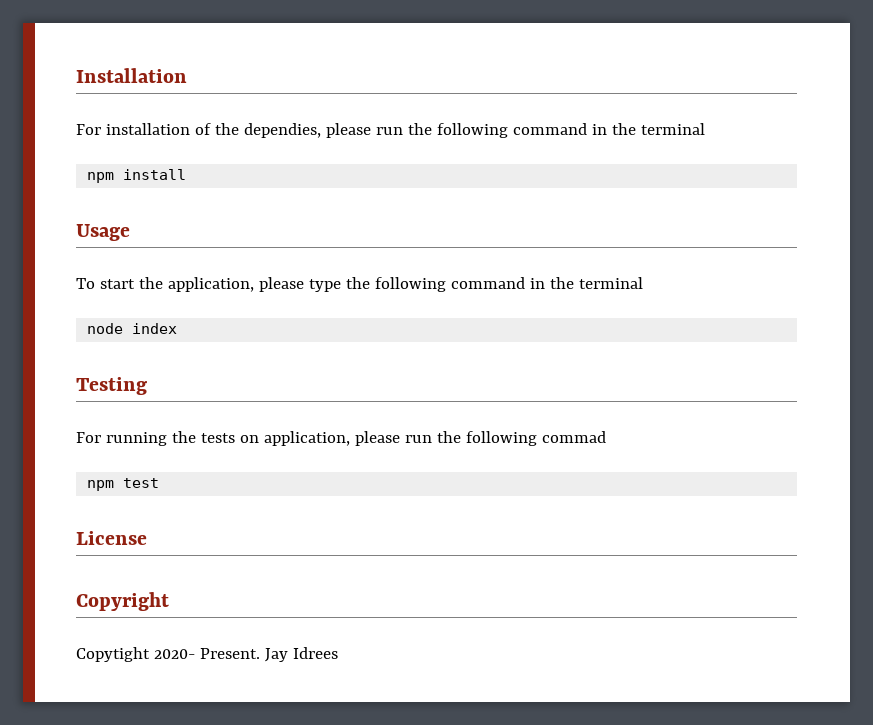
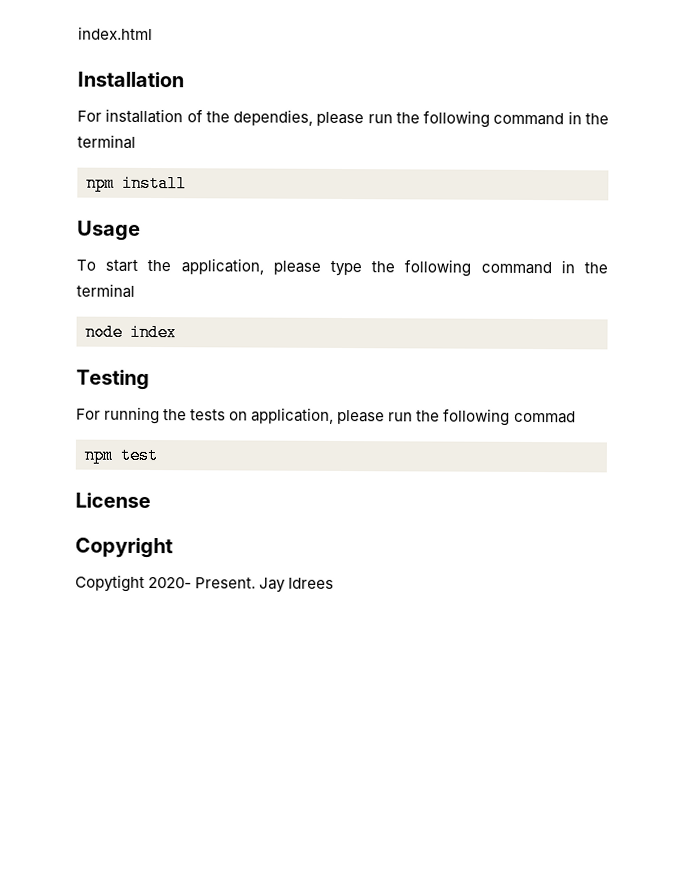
(76, 75) none -> [78,26,153,41] index.html //

